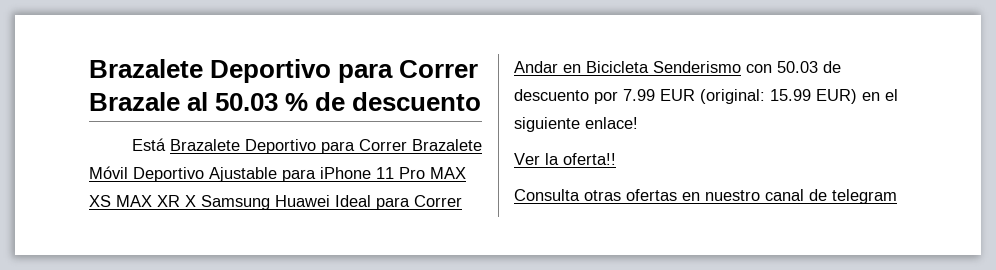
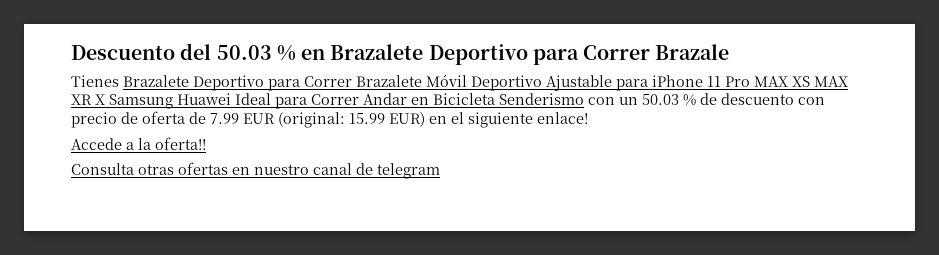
(89, 68) none -> [71,43,326,61] Descuento del 50.03 % en
[187,92,482,111] [131,138,166,151] al 50.03 % de descuento // Está -> [71,75,119,87] // Tienes
[777,61,841,73] [514,89,618,104] 50.03 de descuento por -> [619,93,825,106] [71,111,206,128] un 50.03 % de descuento con precio de oferta de
[514,153,540,165] Ver -> [71,138,134,150] Accede a

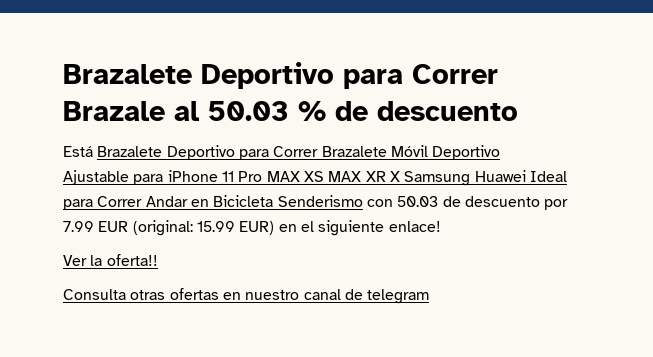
[71,43,326,61] Descuento del 50.03 % en -> (63, 74) none
[71,75,119,87] // Tienes -> [174,101,518,121] [63,146,93,157] al 50.03 % de descuento // Está
[619,93,825,106] [71,111,206,128] un 50.03 % de descuento con precio de oferta de -> [397,196,569,210] 50.03 de descuento por
[71,138,134,150] Accede a -> [63,255,87,266] Ver

